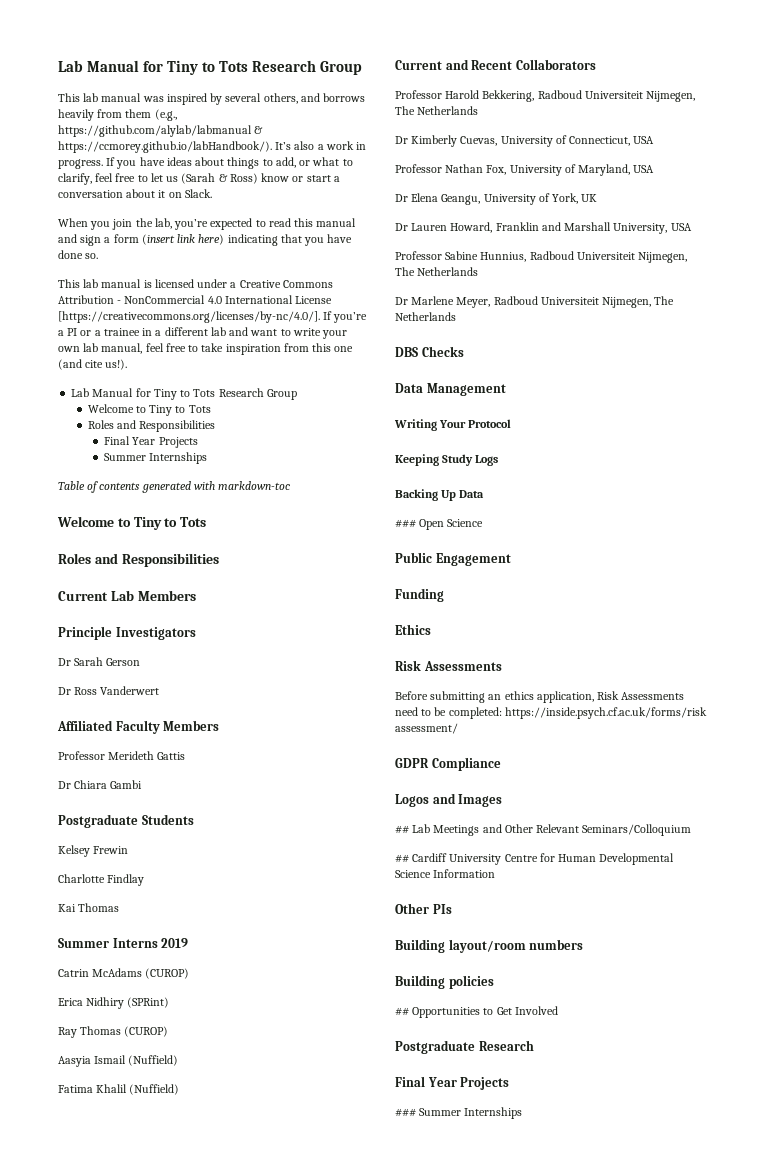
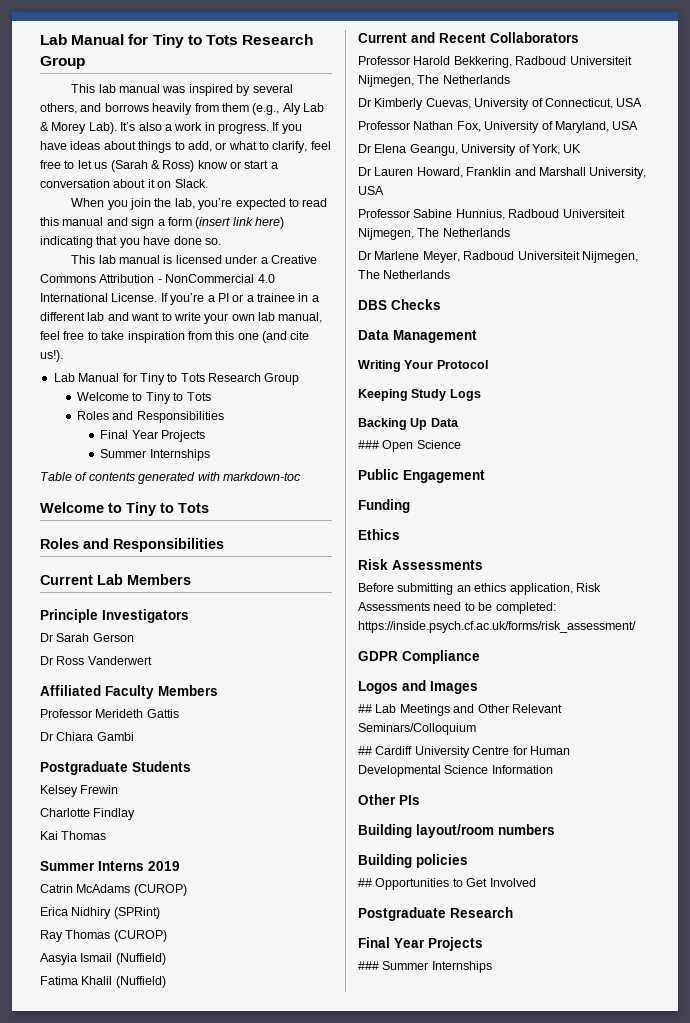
[58,125,264,137] [58,141,272,153] https://github.com/alylab/labmanual & https://ccmorey.github.io/labHandbook/). -> [282,103,324,115] [40,122,117,134] Aly Lab & Morey Lab).
[295,296,333,304] [58,311,320,323] License [https://creativecommons.org/licenses/by-nc/4.0/]. -> [111,293,158,302] License.
[504,707,707,719] [395,723,458,734] https://inside.psych.cf.ac.uk/forms/risk assessment/ -> [358,621,636,633] https://inside.psych.cf.ac.uk/forms/risk_assessment/

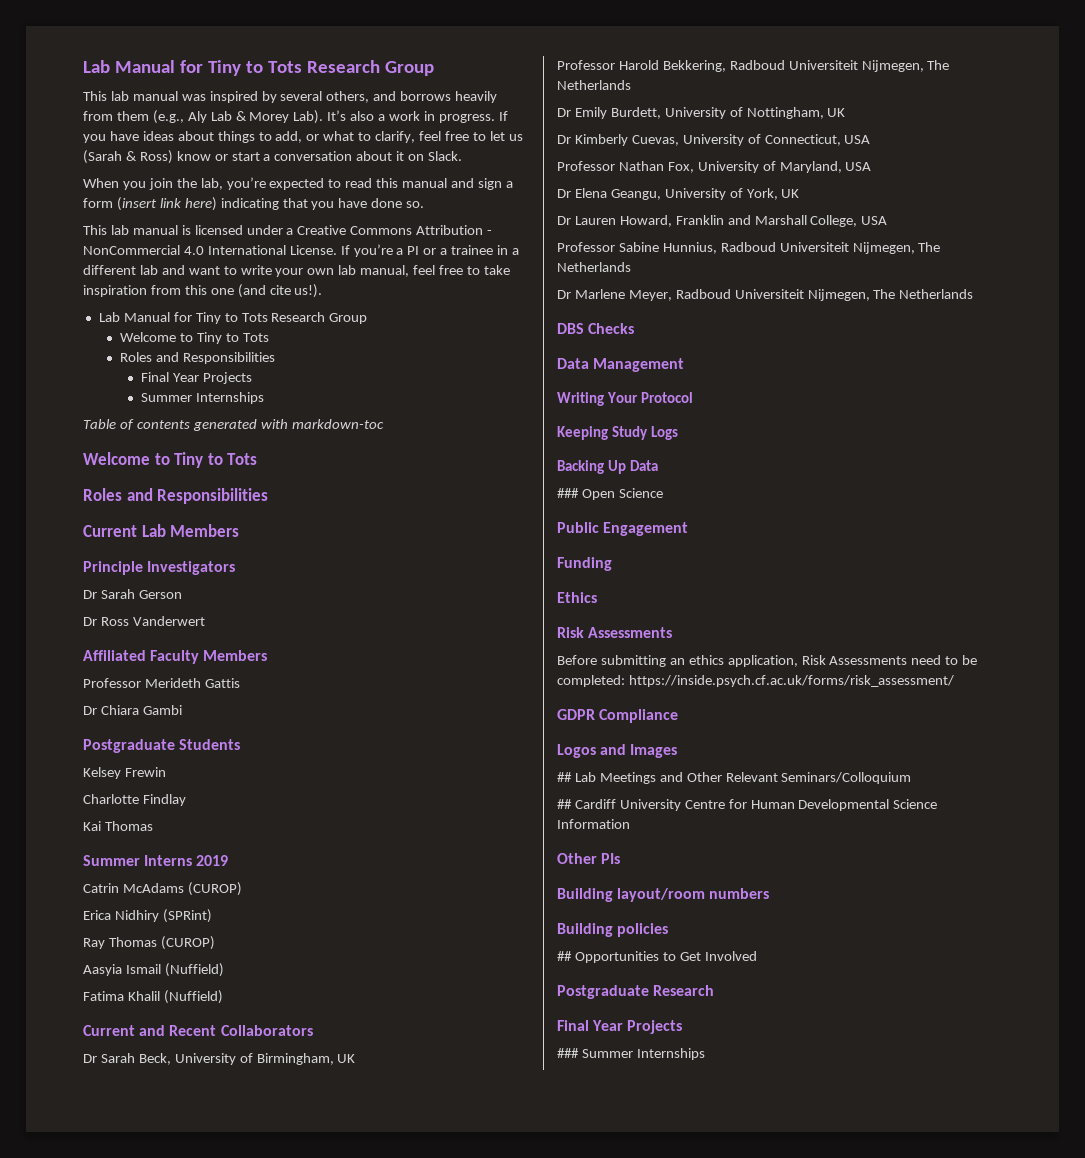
(579, 37) none -> [83,1053,356,1065] // Dr Sarah Beck, University of Birmingham, UK
(510, 79) none -> [557,107,846,119] // Dr Emily Burdett, University of Nottingham, UK
[589,167,647,179] University, -> [810,215,858,227] College,

